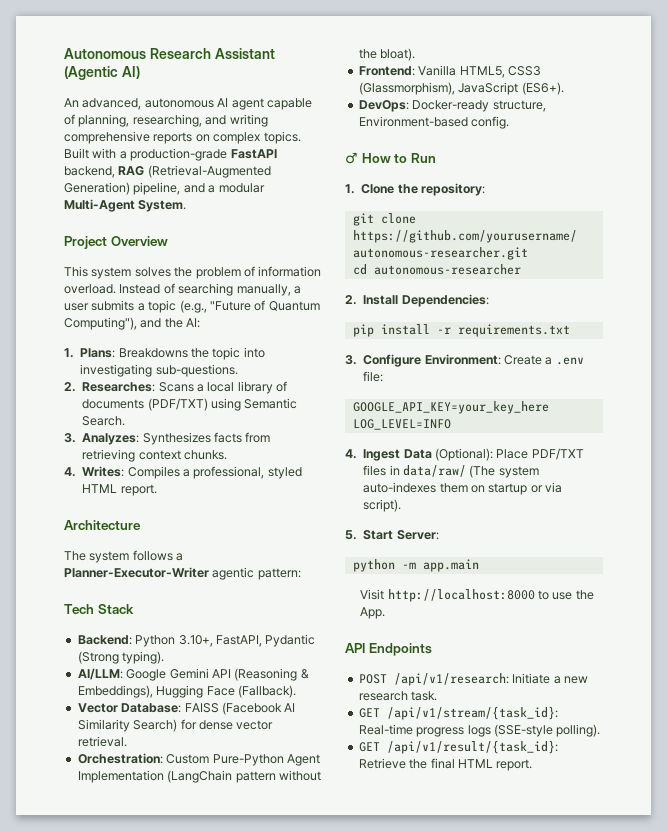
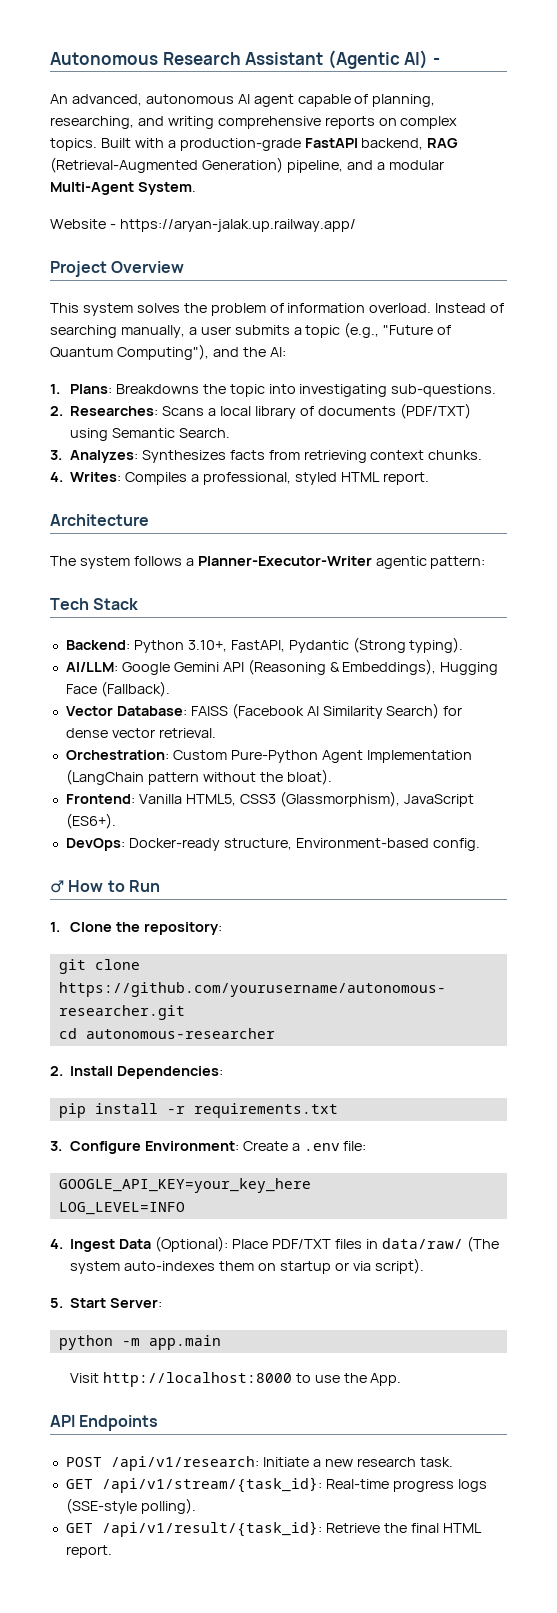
(140, 72) none -> [432,57,440,65] -
(187, 206) none -> [50,219,356,232] // Website - https://aryan-jalak.up.railway.app/

